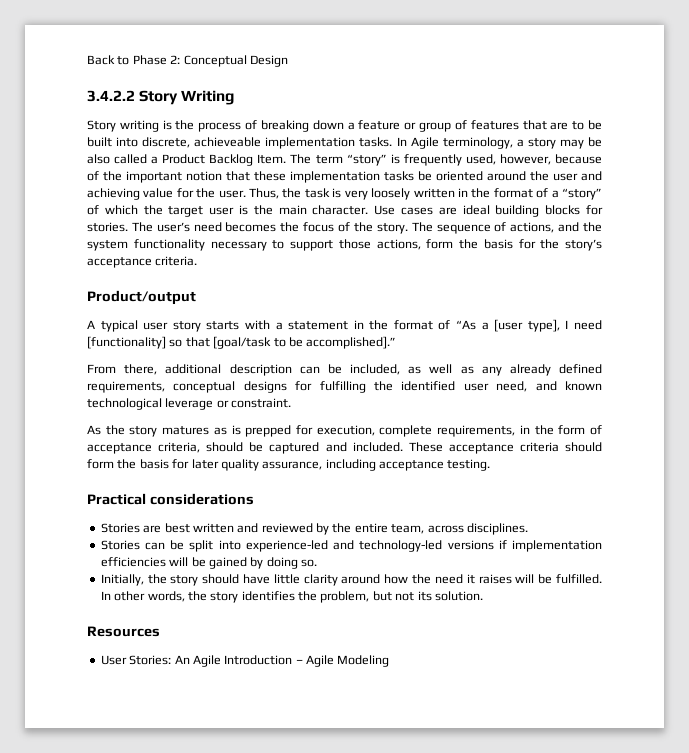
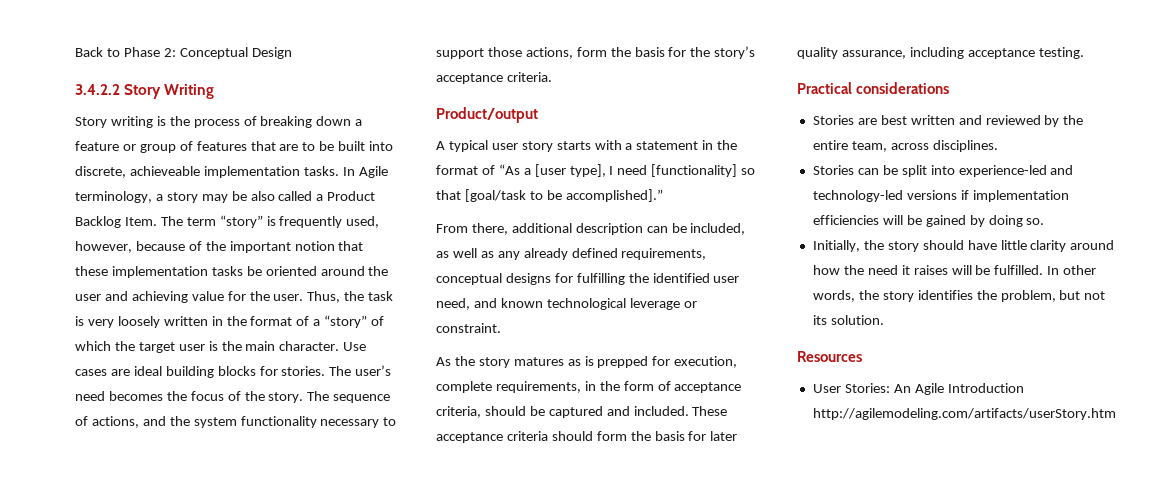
[295,655,390,667] – Agile Modeling -> [812,408,1116,420] http://agilemodeling.com/artifacts/userStory.htm

